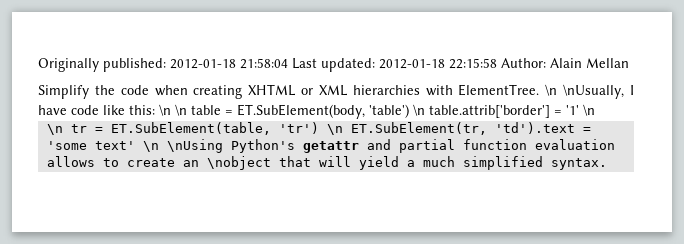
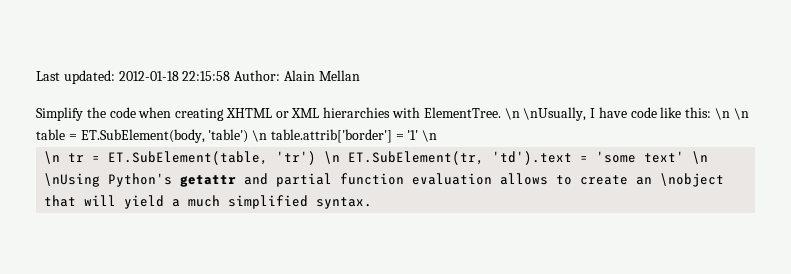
[38,58,288,72] Originally published: 2012-01-18 21:58:04 -> (36, 76) none

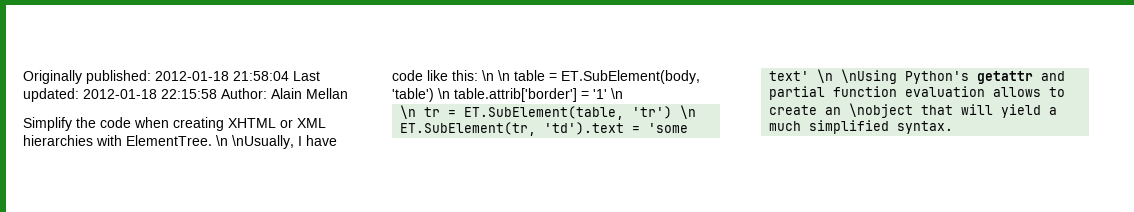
(36, 76) none -> [23,70,289,84] Originally published: 2012-01-18 21:58:04

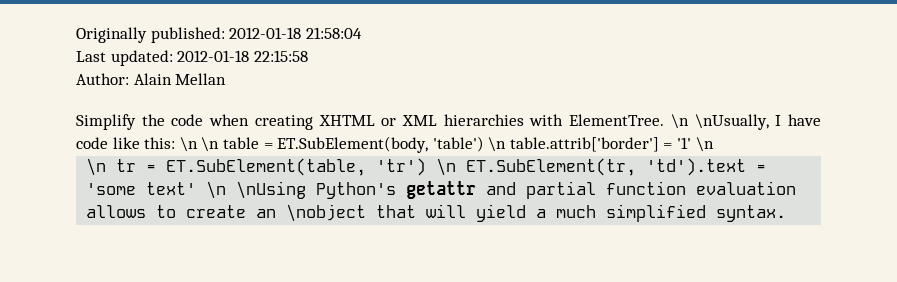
(289, 76) none -> (362, 33) //
(217, 94) none -> (308, 56) //

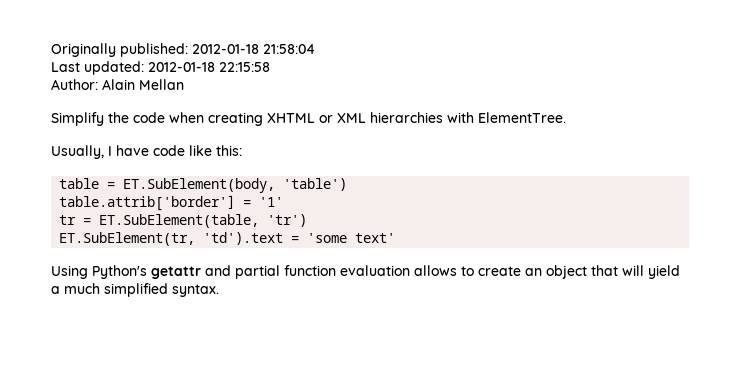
[670,114,769,130] \n \nUsually, -> [51,145,104,159] // Usually,
[179,137,220,152] \n \n -> (242, 150) //
[488,137,507,152] \n -> (348, 184) //
[695,137,714,152] [86,158,107,176] \n // \n -> (284, 202) //
[436,158,457,176] \n -> (308, 220) //
[206,181,307,199] \n \nUsing -> [51,265,88,279] // Using
[286,204,367,222] \nobject -> [546,265,587,279] object

